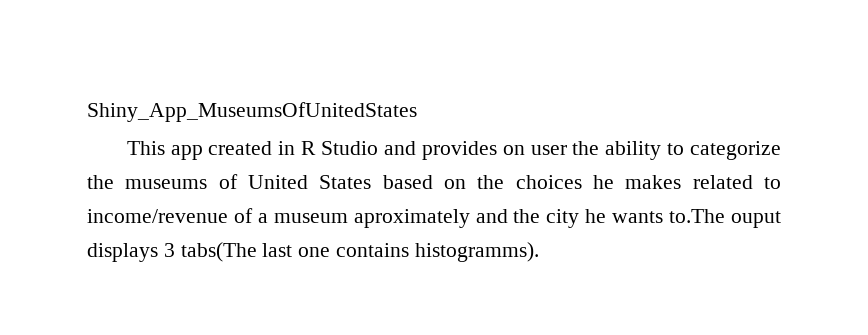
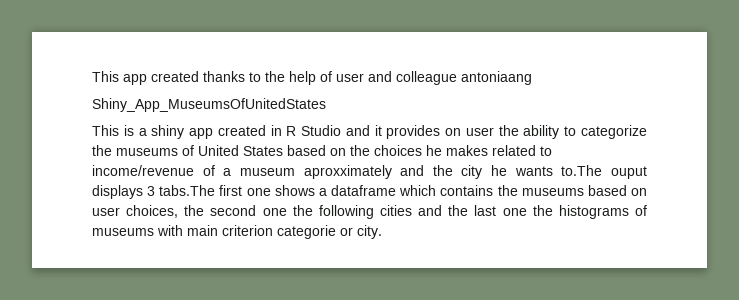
(87, 112) none -> [92,71,532,85] This app created thanks to the help of user and colleague antoniaang //
(165, 148) none -> [123,125,185,139] is a shiny
(416, 148) none -> [374,125,382,136] it
[353,209,470,228] aproximately -> [303,165,392,179] aproxximately
[180,242,539,262] tabs(The last one contains histogramms). -> [159,185,647,196] [92,205,648,219] [92,225,382,239] tabs.The first one shows a dataframe which contains the museums based on user choices, the second one the following cities and the last one the histograms of museums with main criterion categorie or city.

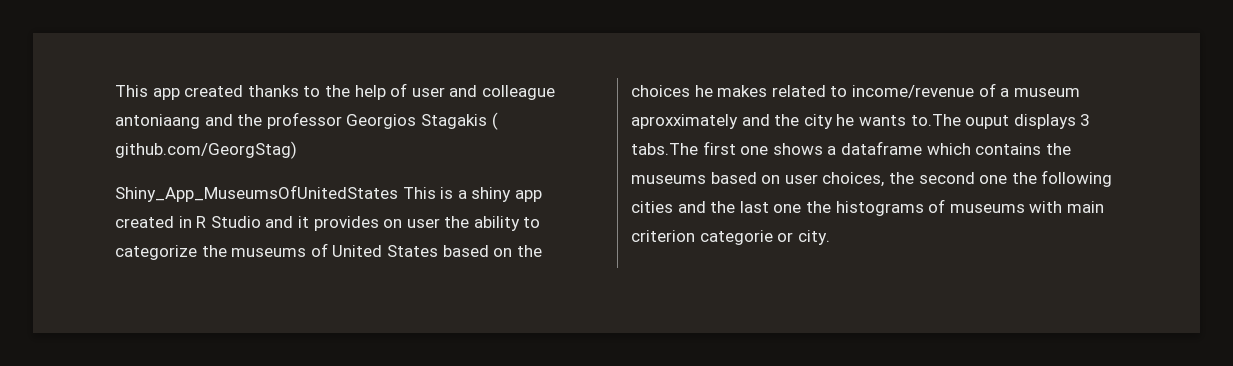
(532, 78) none -> [204,112,498,130] [115,141,297,159] and the professor Georgios Stagakis ( github.com/GeorgStag)
(326, 105) // -> (398, 193) none

